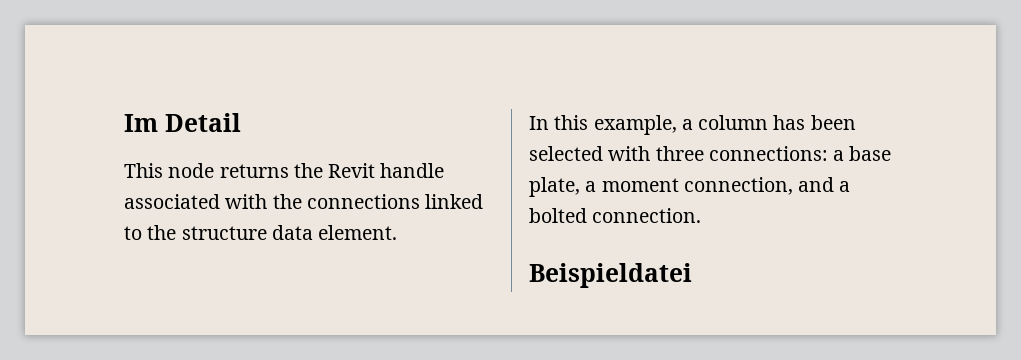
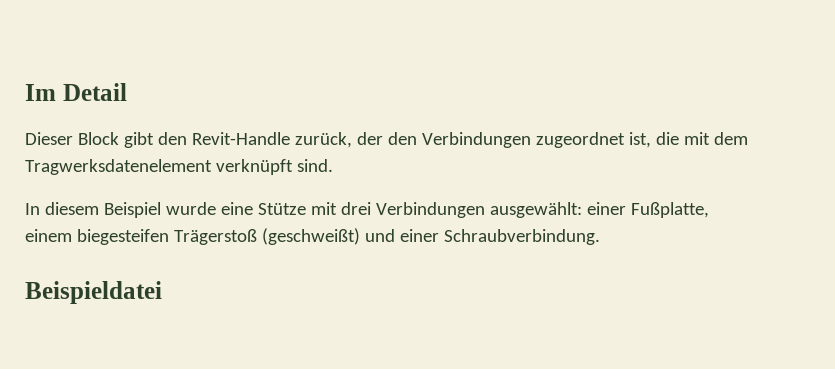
[124,163,445,178] [124,194,484,209] [124,225,398,240] [529,115,856,135] [529,146,892,161] [529,177,851,197] [529,208,702,223] This node returns the Revit handle associated with the connections linked to the structure data element. // In this example, a column has been selected with three connections: a base plate, a moment connection, and a bolted connection. -> [25,132,748,148] [25,159,333,175] [25,202,709,218] [25,228,600,245] Dieser Block gibt den Revit-Handle zurück, der den Verbindungen zugeordnet ist, die mit dem Tragwerksdatenelement verknüpft sind. // In diesem Beispiel wurde eine Stütze mit drei Verbindungen ausgewählt: einer Fußplatte, einem biegesteifen Trägerstoß (geschweißt) und einer Schraubverbindung.

